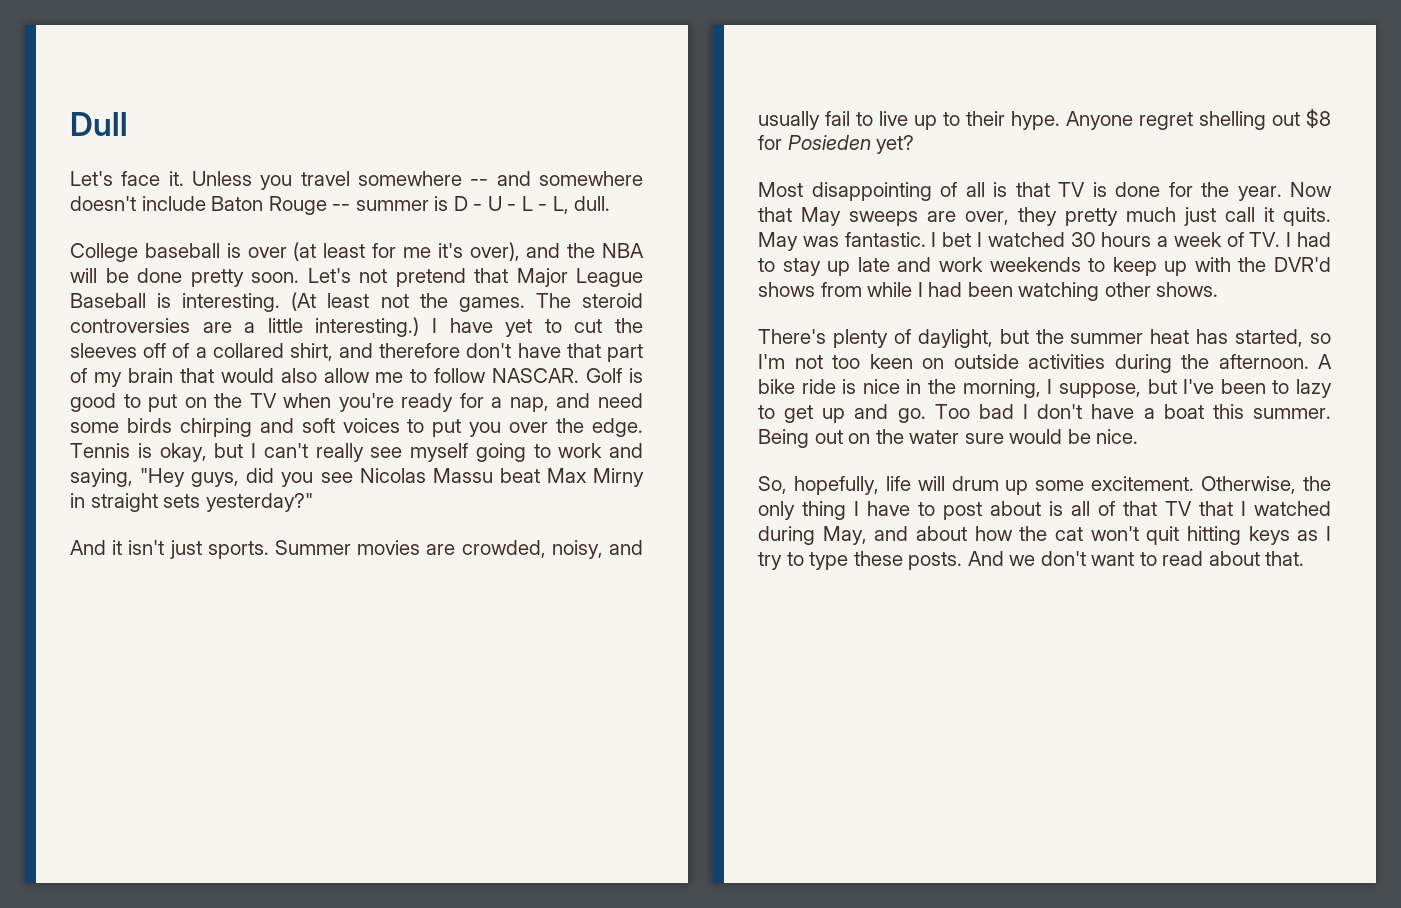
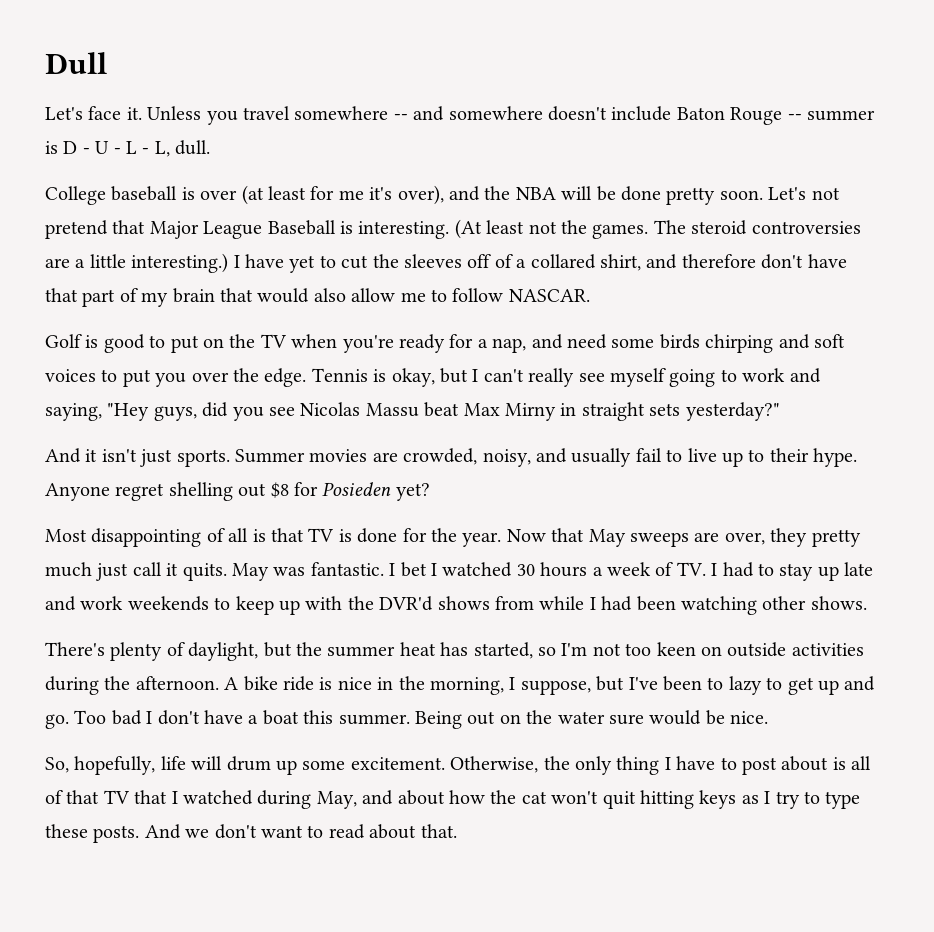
(580, 375) none -> (590, 295) //

